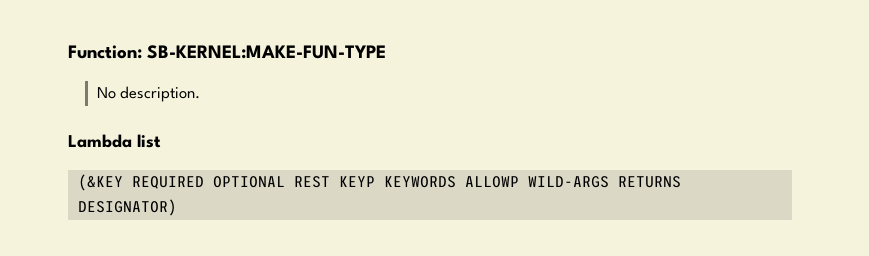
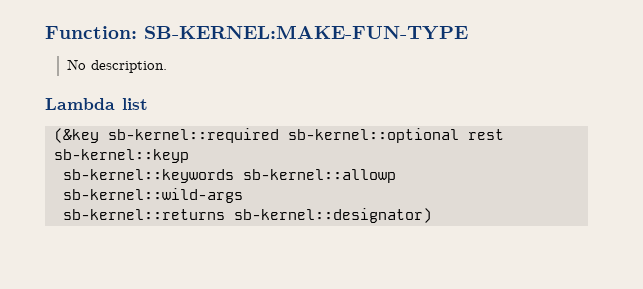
[77,174,681,191] [77,199,177,216] (&KEY REQUIRED OPTIONAL REST KEYP KEYWORDS ALLOWP WILD-ARGS RETURNS DESIGNATOR) -> [54,128,504,143] [54,149,189,163] [63,169,396,183] [63,188,243,203] [63,208,432,223] (&key sb-kernel::required sb-kernel::optional rest sb-kernel::keyp // sb-kernel::keywords sb-kernel::allowp sb-kernel::wild-args // sb-kernel::returns sb-kernel::designator)

